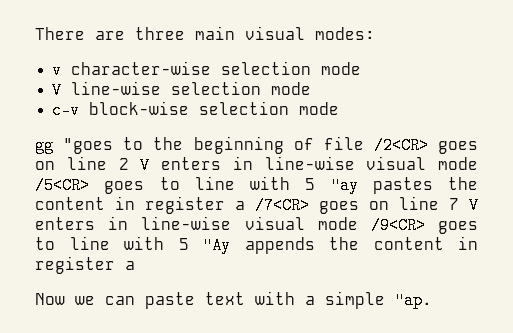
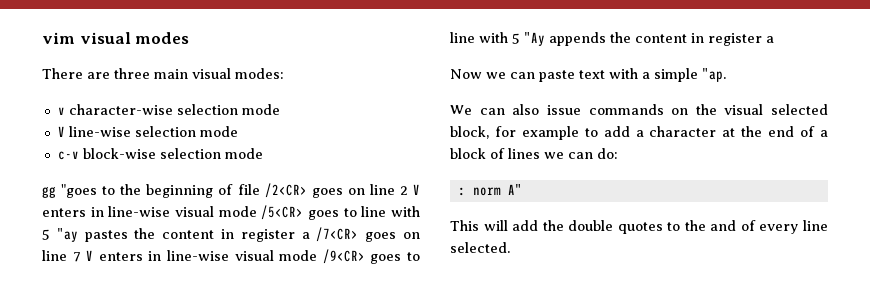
(35, 33) none -> [42,32,190,44] vim visual modes //
(432, 300) none -> [450,104,828,115] [450,126,829,140] [450,148,618,159] [458,184,522,196] [450,220,828,234] [450,242,510,253] // We can also issue commands on the visual selected block, for example to add a character at the end of a block of lines we can do: // : norm A" // This will add the double quotes to the and of every line selected.

